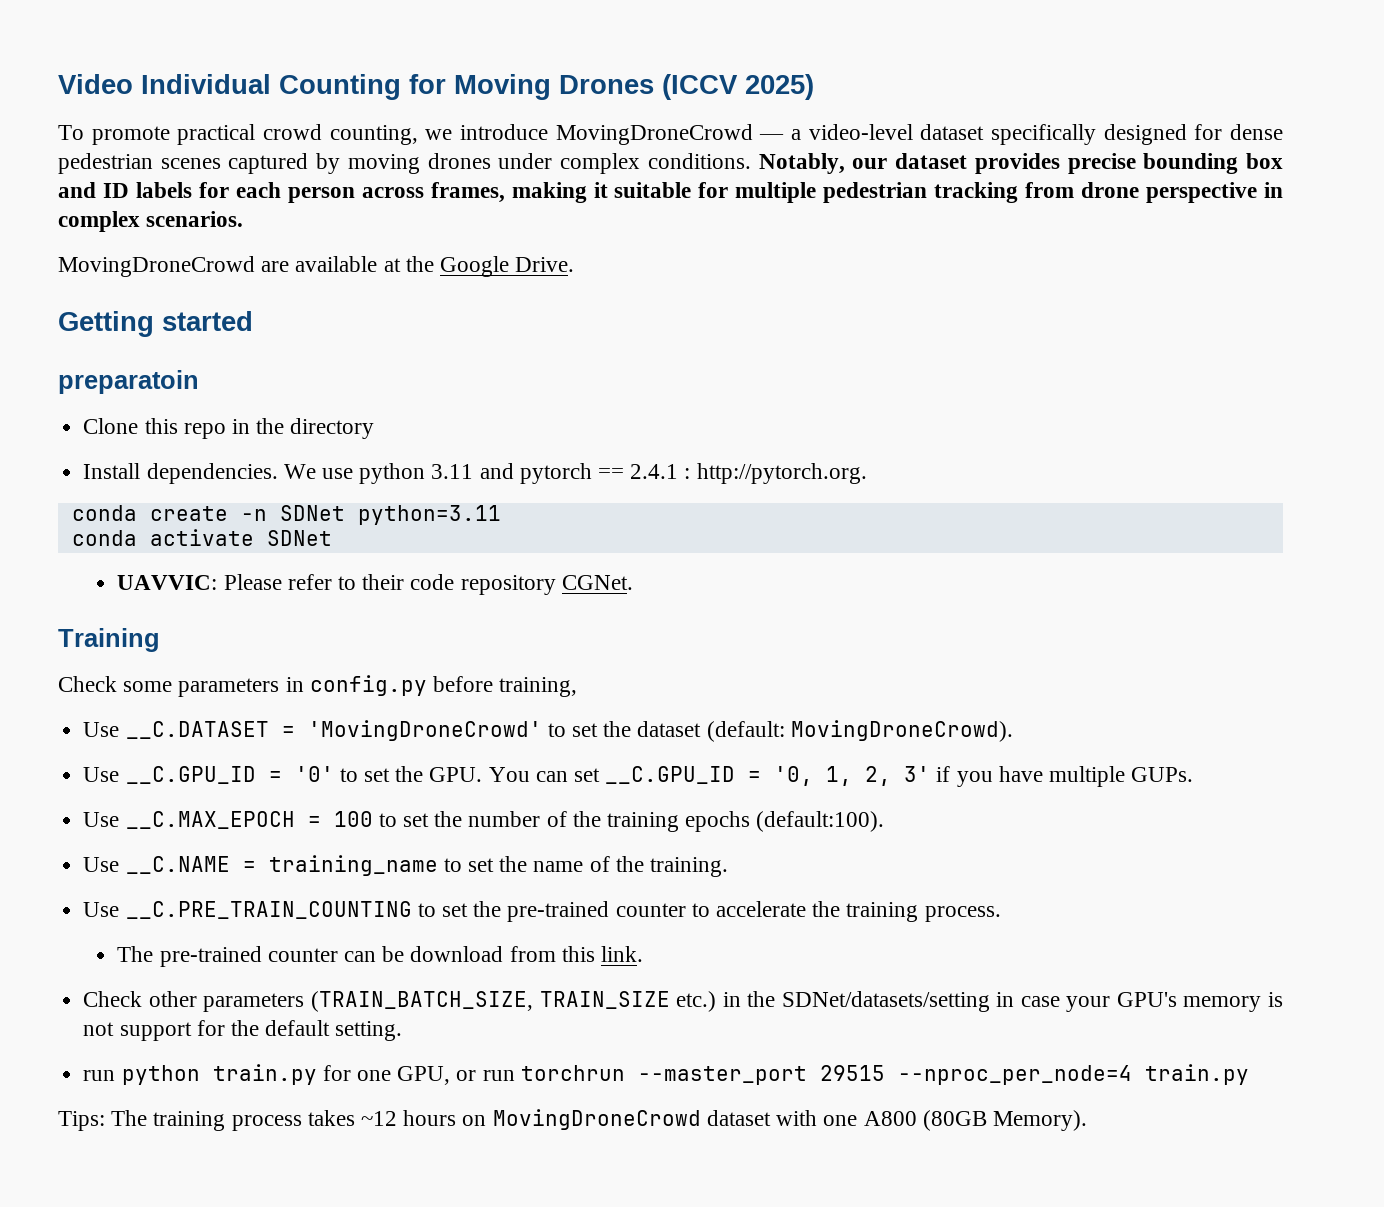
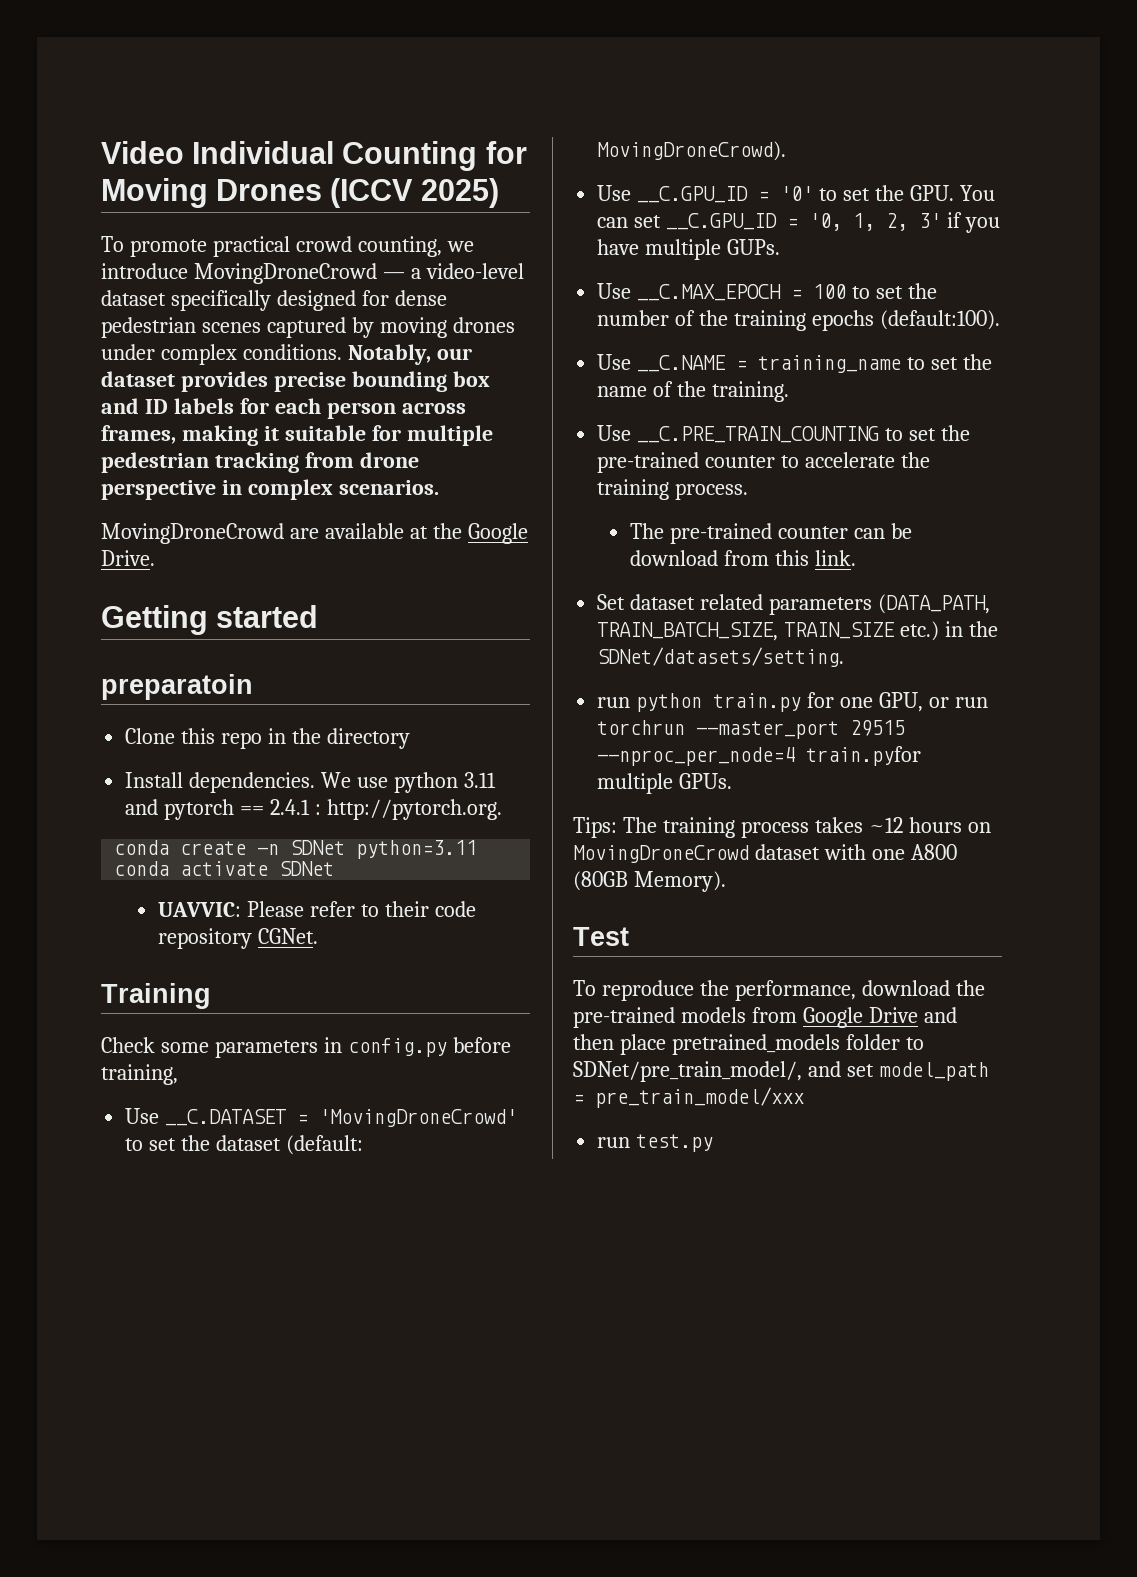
[83,991,1283,1012] [83,1020,403,1041] Check other parameters (TRAIN_BATCH_SIZE, TRAIN_SIZE etc.) in the SDNet/datasets/setting in case your GPU's memory is not support for the default setting. -> [597,594,990,615] [597,621,998,641] [597,647,845,667] Set dataset related parameters (DATA_PATH, TRAIN_BATCH_SIZE, TRAIN_SIZE etc.) in the SDNet/datasets/setting.
[1144,1064,1249,1085] train.py -> [806,746,922,766] [597,773,733,794] train.pyfor multiple GPUs.
(1087, 1120) none -> [573,927,629,946] [573,980,985,1001] [573,1007,957,1028] [573,1034,924,1055] [573,1061,989,1082] [573,1087,804,1108] [597,1134,714,1152] // Test // To reproduce the performance, download the pre-trained models from Google Drive and then place pretrained_models folder to SDNet/pre_train_model/, and set model_path = pre_train_model/xxx // run test.py

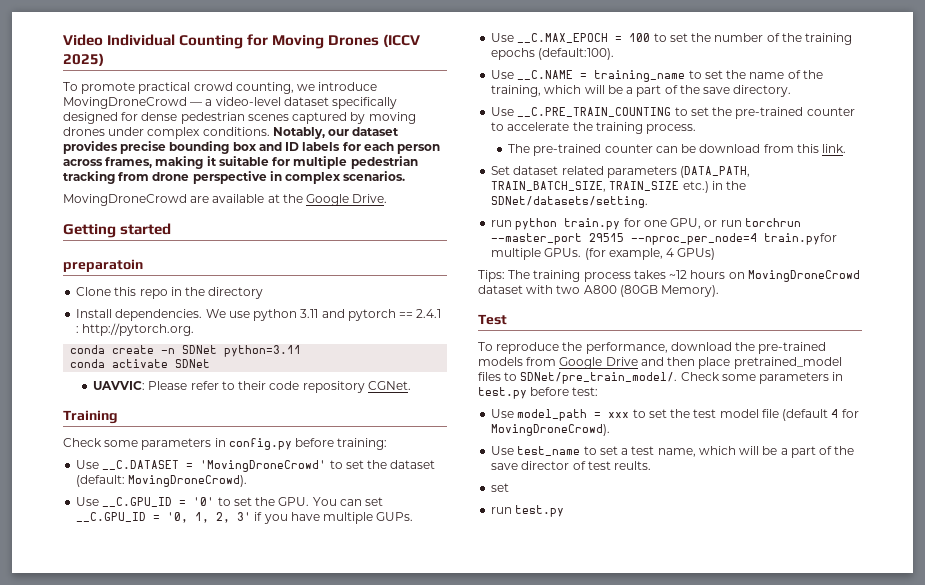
[101,1064,178,1085] training, -> [337,438,388,450] training:
[712,381,790,402] training. -> [491,85,792,97] training, which will be a part of the save directory.
(733, 781) none -> [584,248,716,260] (for example, 4 GPUs)
[871,849,905,860] one -> [556,285,581,294] two
[671,1034,924,1055] [573,1061,989,1082] [573,1087,804,1108] pretrained_models folder to SDNet/pre_train_model/, and set model_path = pre_train_model/xxx -> [733,357,842,369] [478,372,844,384] [478,387,599,399] [491,409,859,421] [491,424,611,436] [491,446,855,458] [491,461,652,470] [491,483,510,492] pretrained_model files to SDNet/pre_train_model/. Check some parameters in test.py before test: // Use model_path = xxx to set the test model file (default 4 for MovingDroneCrowd). // Use test_name to set a test name, which will be a part of the save director of test reults. // set

